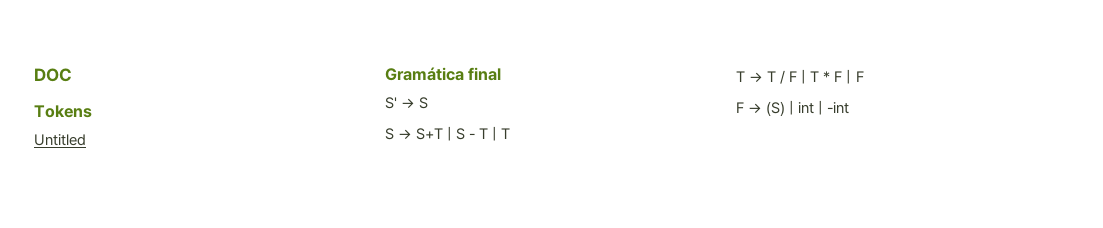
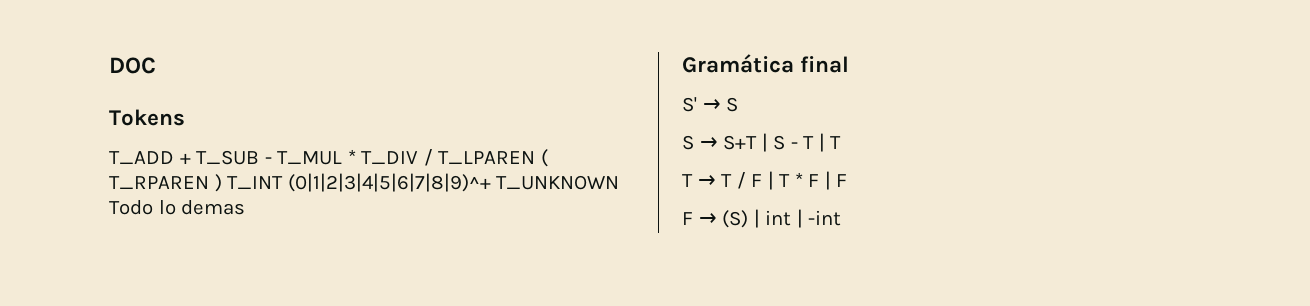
[34,134,86,146] Untitled -> [109,149,548,167] [109,173,620,192] [109,200,246,215] T_ADD + T_SUB - T_MUL * T_DIV / T_LPAREN ( T_RPAREN ) T_INT (0|1|2|3|4|5|6|7|8|9)^+ T_UNKNOWN Todo lo demas

